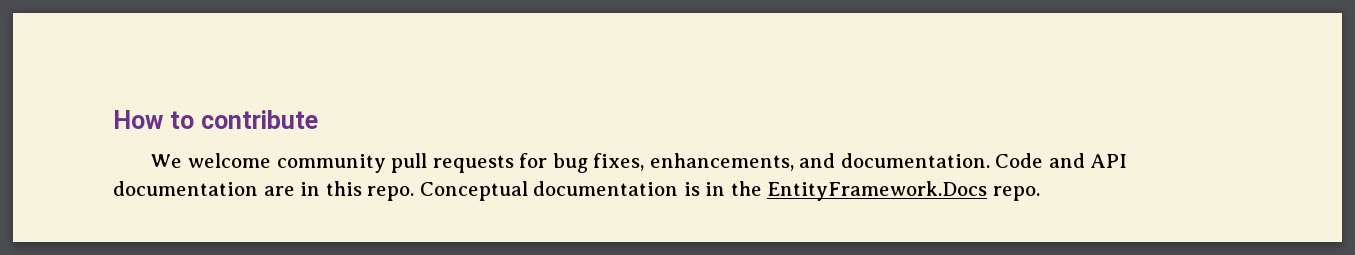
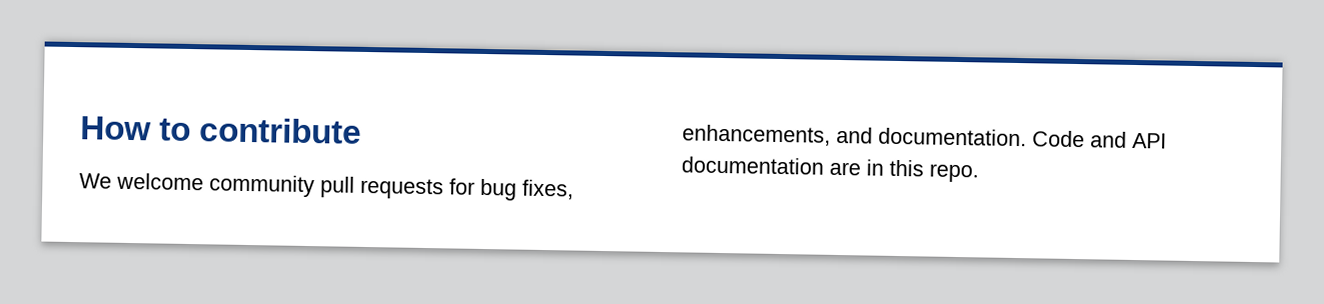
[419,181,1040,201] Conceptual documentation is in the EntityFramework.Docs repo. -> (979, 173) none

